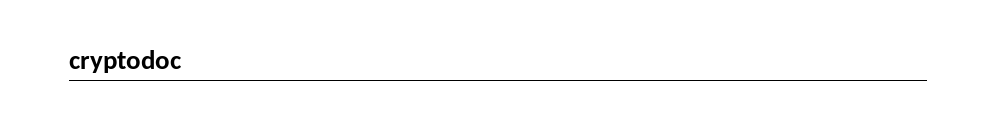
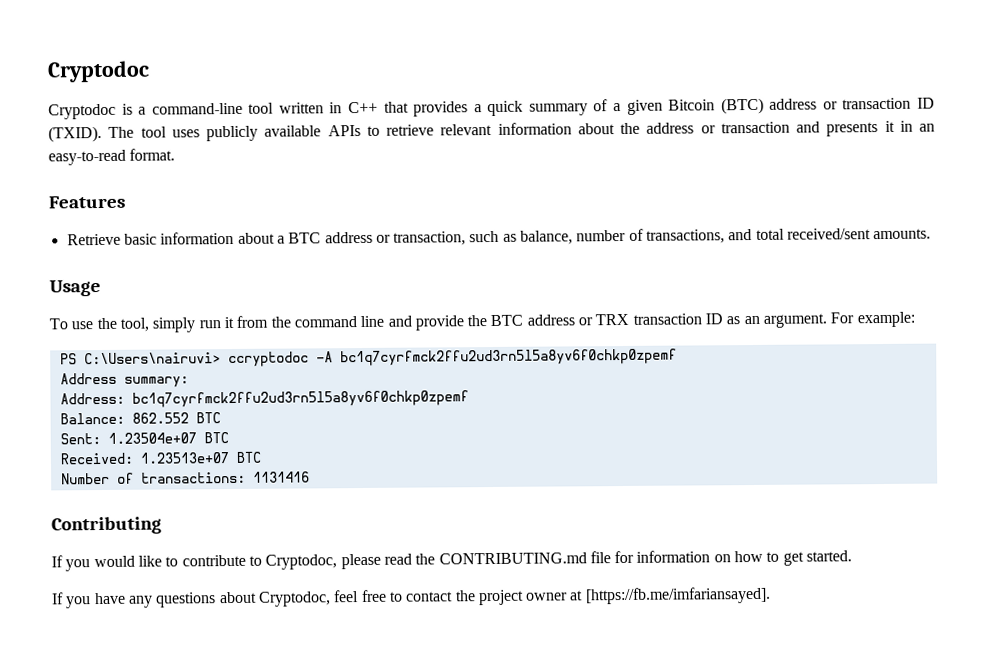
[69,50,182,73] cryptodoc -> [47,60,150,83] [48,97,935,120] [48,120,935,143] [48,148,176,166] [48,195,126,209] [66,228,932,246] [49,280,101,297] [49,311,915,333] [59,348,677,368] [59,372,189,388] [59,390,469,408] [59,412,221,425] [59,432,229,445] [59,451,261,465] [60,471,310,485] [51,516,162,535] [51,550,853,572] [51,586,771,609] Cryptodoc // Cryptodoc is a command-line tool written in C++ that provides a quick summary of a given Bitcoin (BTC) address or transaction ID (TXID). The tool uses publicly available APIs to retrieve relevant information about the address or transaction and presents it in an easy-to-read format. // Features // Retrieve basic information about a BTC address or transaction, such as balance, number of transactions, and total received/sent amounts. // Usage // To use the tool, simply run it from the command line and provide the BTC address or TRX transaction ID as an argument. For example: // PS C:\Users\nairuvi> ccryptodoc -A bc1q7cyrfmck2ffu2ud3rn5l5a8yv6f0chkp0zpemf // Address summary: // Address: bc1q7cyrfmck2ffu2ud3rn5l5a8yv6f0chkp0zpemf // Balance: 862.552 BTC // Sent: 1.23504e+07 BTC // Received: 1.23513e+07 BTC // Number of transactions: 1131416 // Contributing // If you would like to contribute to Cryptodoc, please read the CONTRIBUTING.md file for information on how to get started. // If you have any questions about Cryptodoc, feel free to contact the project owner at [https://fb.me/imfariansayed].

